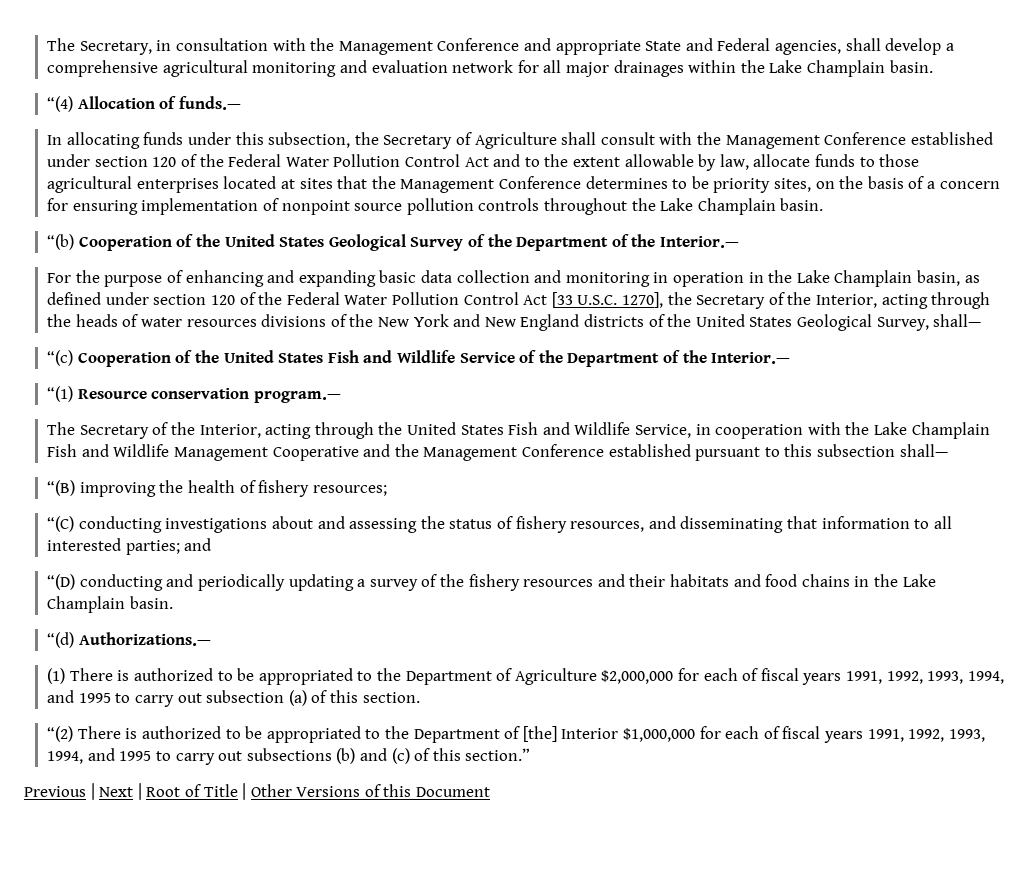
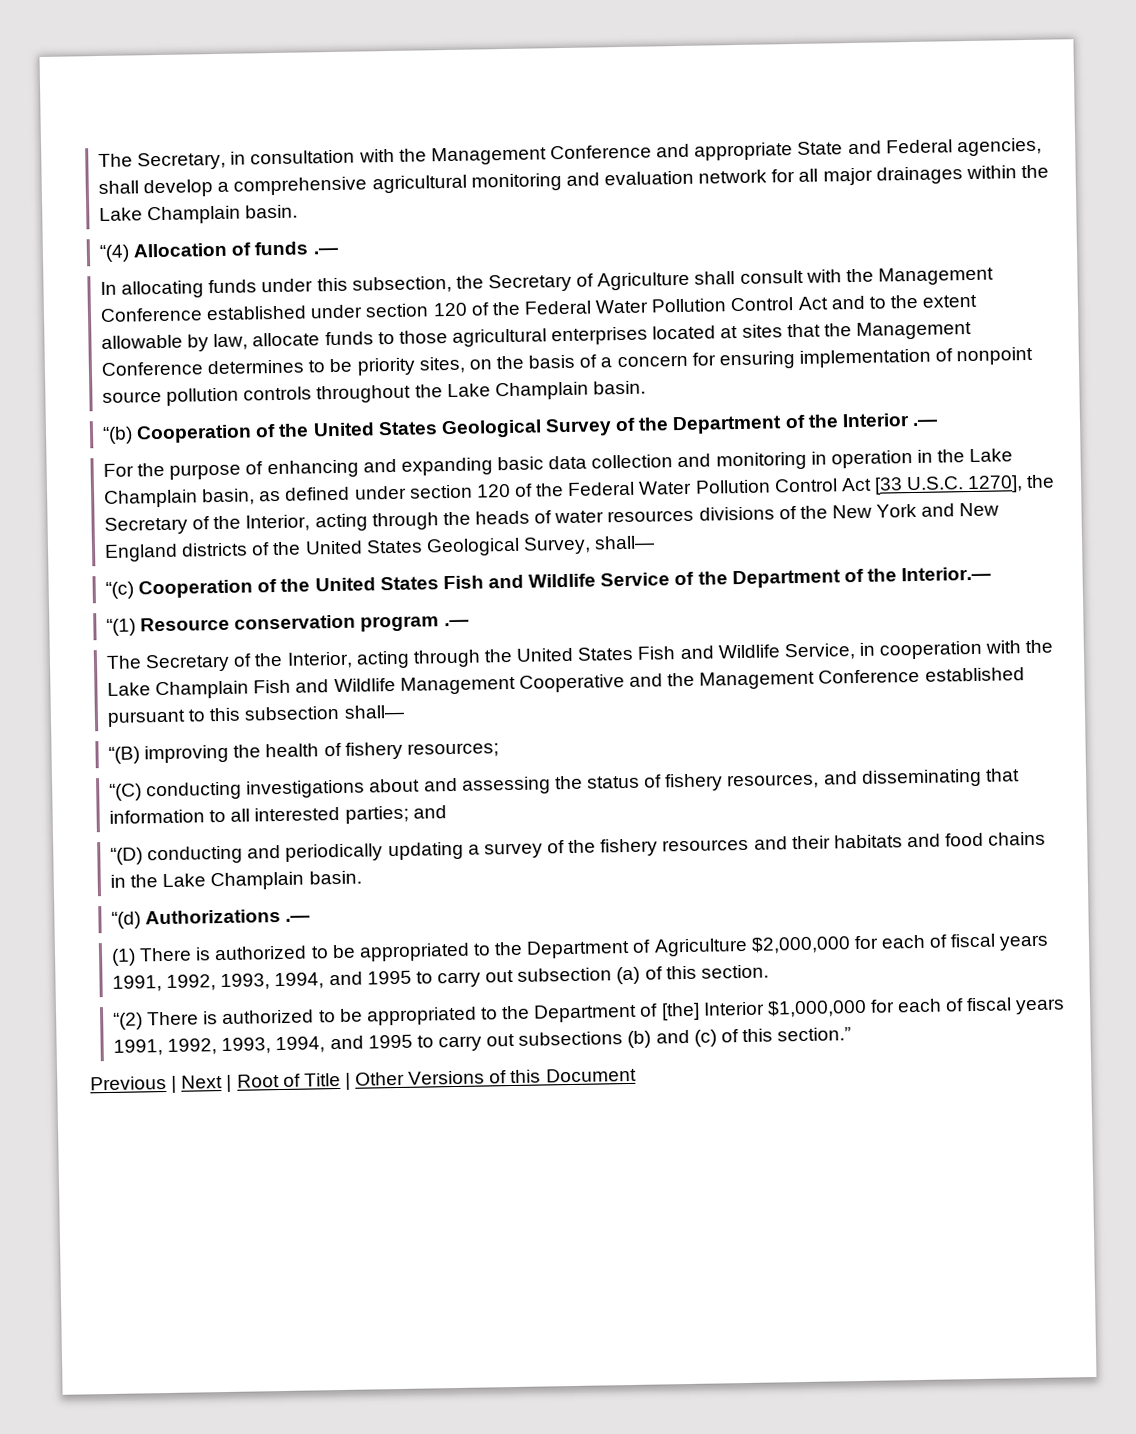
[179,96,242,110] funds.— -> [254,241,338,256] funds .—
[659,236,739,248] Interior.— -> [841,413,938,428] Interior .—
[254,391,342,403] program.— -> [360,615,469,632] program .—
[78,632,211,646] Authorizations.— -> [145,908,311,925] Authorizations .—

